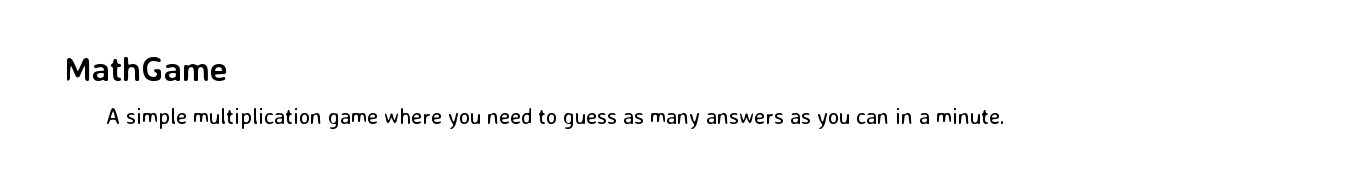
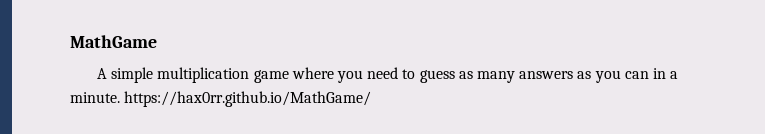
(1005, 116) none -> [124,91,372,107] https://hax0rr.github.io/MathGame/

